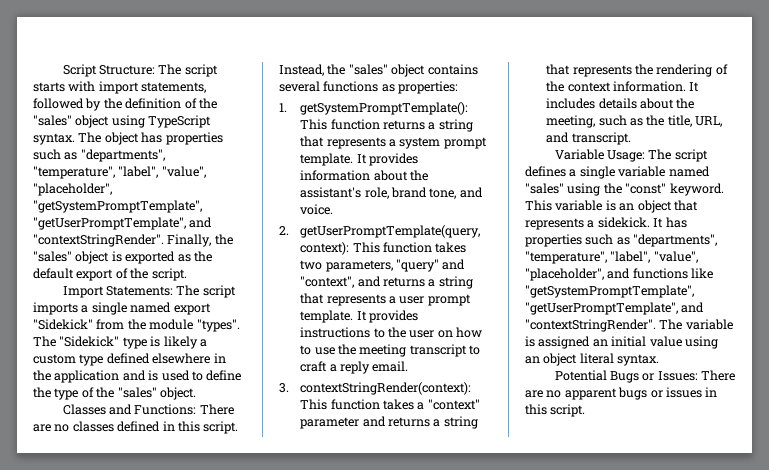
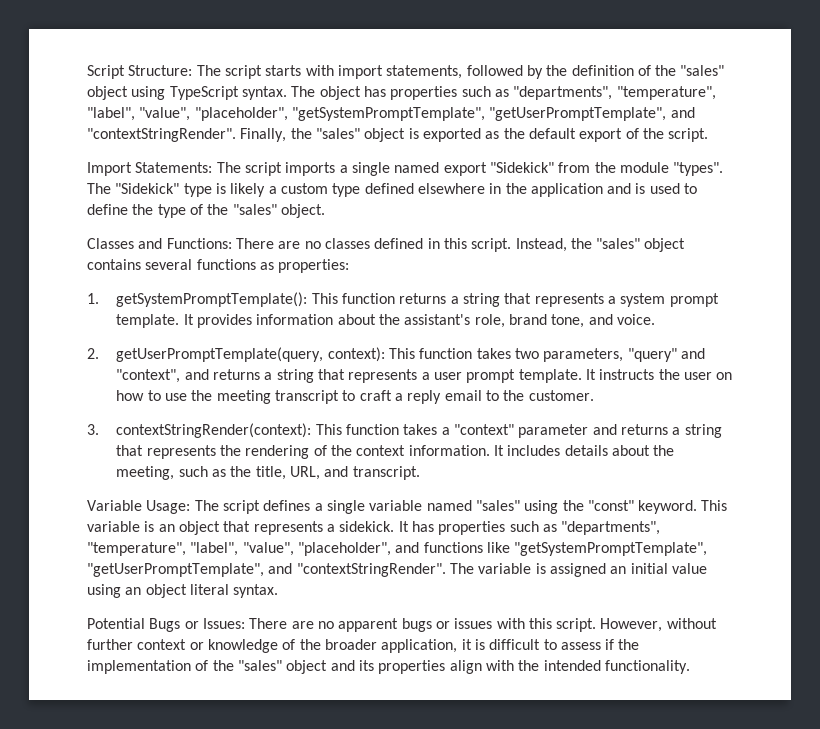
[368,310,418,323] [300,327,385,338] provides instructions to -> [599,369,655,380] instructs
[372,361,409,372] email. -> [444,390,594,401] email to the customer.
[705,387,718,397] [525,404,586,417] in this script. -> [496,618,717,632] [87,639,640,653] [87,660,690,674] with this script. However, without further context or knowledge of the broader application, it is difficult to assess if the implementation of the "sales" object and its properties align with the intended functionality.

